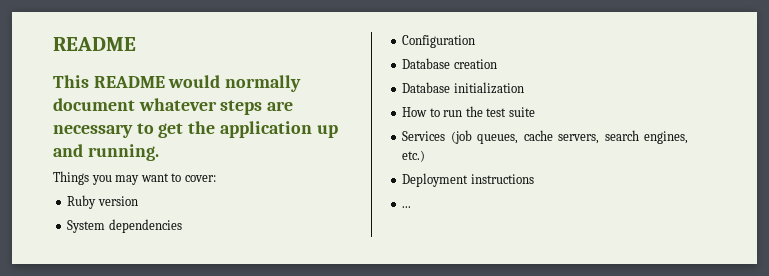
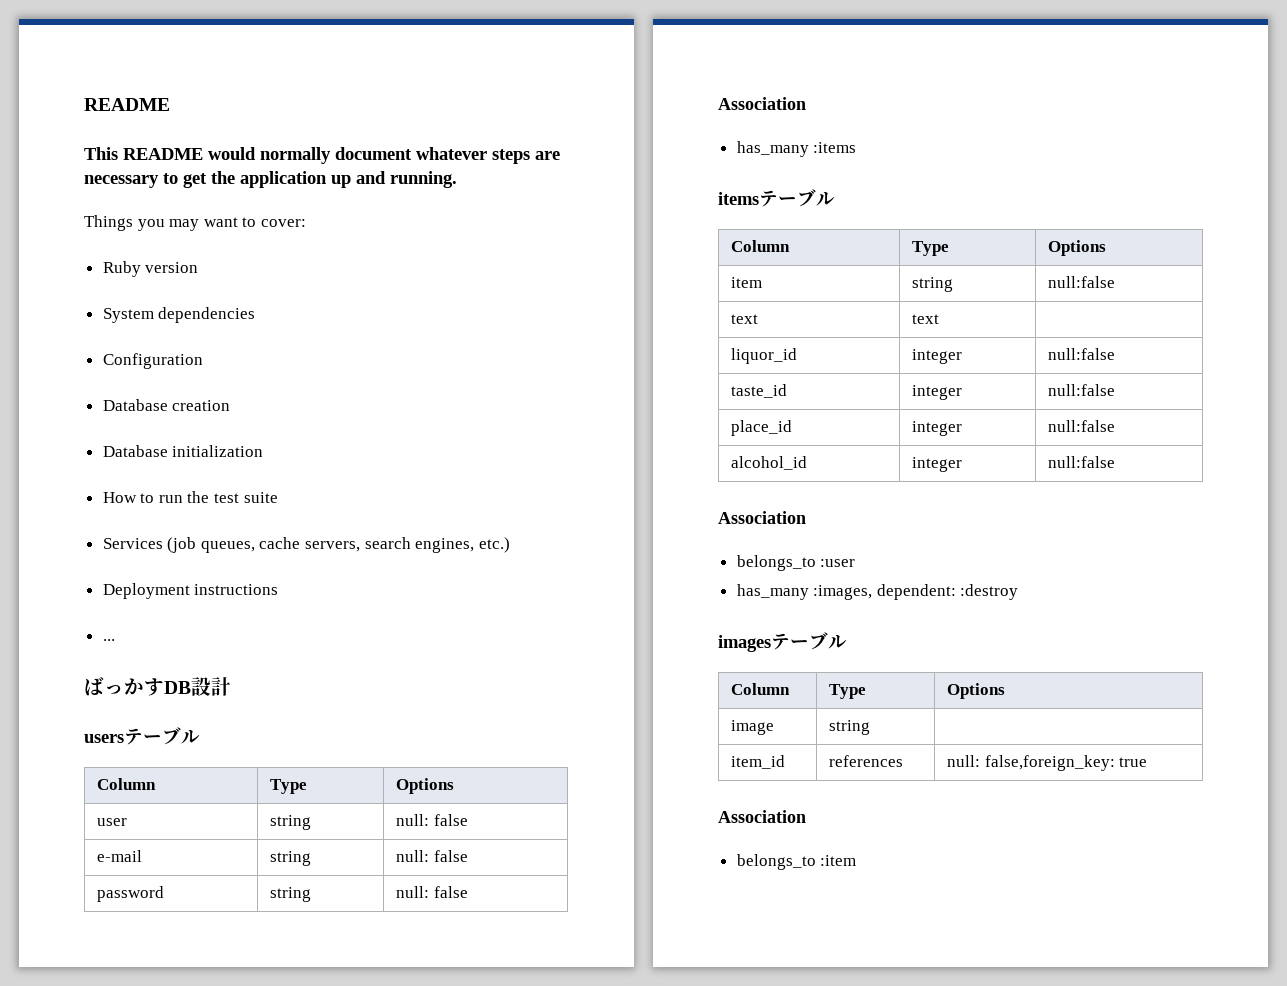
(412, 207) none -> [84,677,231,696] [84,727,200,745] [96,778,156,790] [269,779,307,794] [395,778,454,794] [96,818,127,826] [269,815,311,830] [395,814,468,826] [96,850,142,862] [269,851,311,866] [395,850,468,862] [96,886,164,902] [269,887,311,902] [395,886,468,898] [718,97,806,110] [736,141,857,157] [718,189,835,207] [730,240,790,252] [911,241,949,256] [1047,240,1106,256] [730,277,762,288] [911,277,953,292] [1047,276,1115,288] [730,314,758,324] [911,314,939,324] [730,348,797,364] [911,349,962,364] [1047,348,1115,360] [730,384,787,398] [911,385,962,400] [1047,384,1115,396] [730,420,792,436] [911,421,962,436] [1047,420,1115,432] [730,456,807,470] [911,457,962,472] [1047,456,1115,468] [718,511,806,524] [736,555,856,571] [736,584,1019,600] [718,632,847,652] [730,683,790,695] [828,684,866,699] [946,683,1005,699] [730,720,774,735] [828,720,870,735] [730,755,785,769] [828,755,903,767] [946,755,1148,771] [718,810,806,823] [736,854,857,870] // ばっかすDB設計 // usersテーブル // Column | Type | Options // user | string | null: false // e-mail | string | null: false // password | string | null: false // Association // has_many :items // itemsテーブル // Column | Type | Options // item | string | null:false // text | text | // liquor_id | integer | null:false // taste_id | integer | null:false // place_id | integer | null:false // alcohol_id | integer | null:false // Association // belongs_to :user // has_many :images, dependent: :destroy // imagesテーブル // Column | Type | Options // image | string | // item_id | references | null: false,foreign_key: true // Association // belongs_to :item

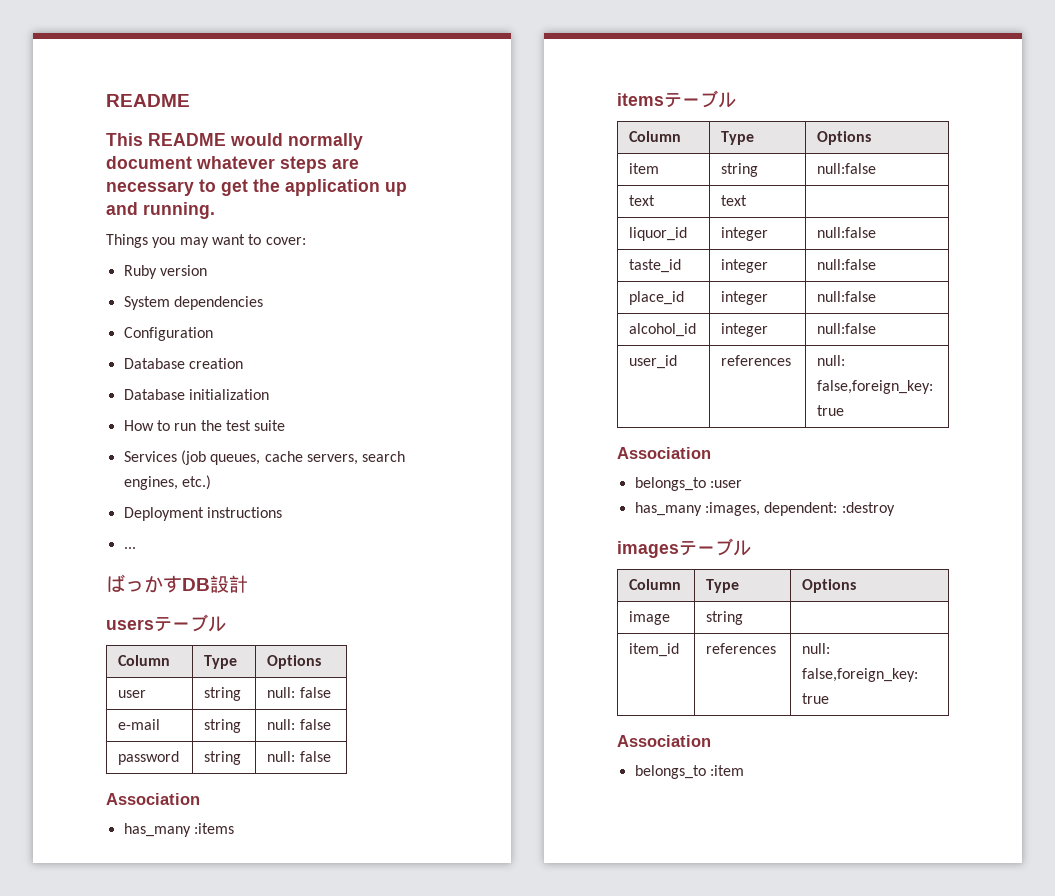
(1115, 462) none -> [629,355,678,369] [721,355,792,366] [817,355,846,366] [817,380,934,394] [817,405,845,416] // user_id | references | null: false,foreign_key: true

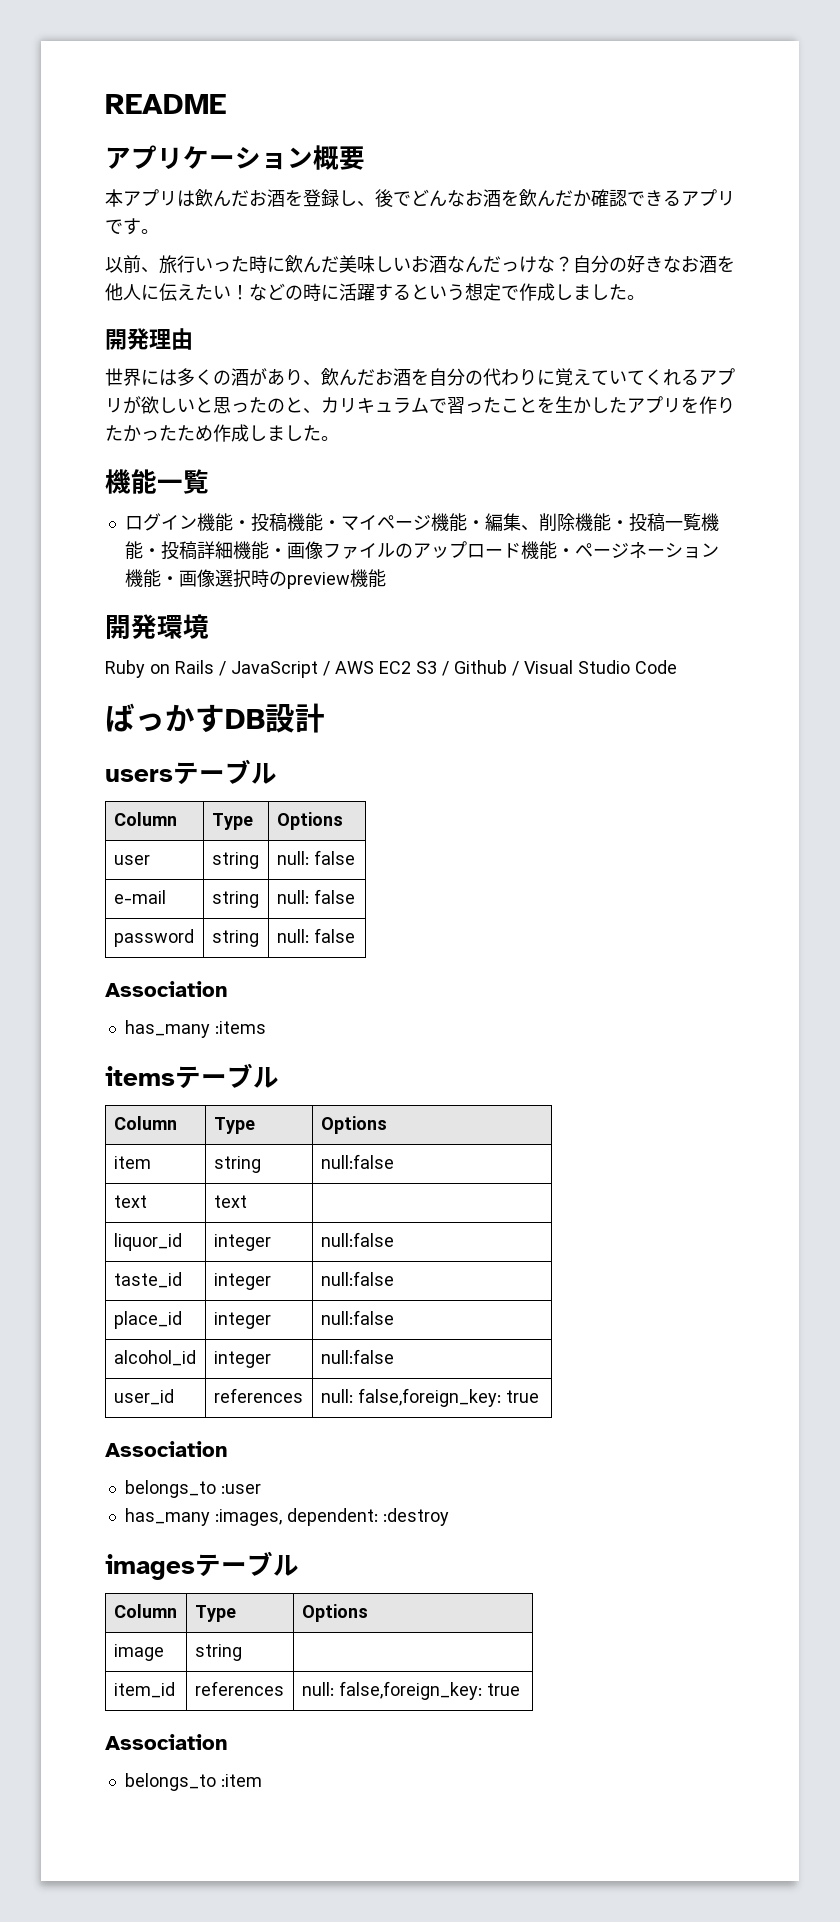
[106,133,363,150] [106,156,359,173] [106,179,407,196] [106,202,215,219] [106,234,306,248] [123,265,207,279] [123,296,263,310] [123,327,213,341] [123,358,243,369] [123,389,269,400] [123,420,286,431] [123,450,406,465] [123,475,211,490] [123,507,282,521] [123,547,136,549] This README would normally document whatever steps are necessary to get the application up and running. // Things you may want to cover: // Ruby version // System dependencies // Configuration // Database creation // Database initialization // How to run the test suite // Services (job queues, cache servers, search engines, etc.) // Deployment instructions // ... -> [105,145,365,170] [105,189,735,207] [105,218,159,235] [105,255,735,274] [105,283,645,301] [105,328,193,350] [105,368,735,386] [105,396,735,414] [105,424,339,442] [105,469,209,494] [124,513,719,532] [124,541,719,560] [124,569,386,589] [105,614,209,640] [105,660,677,678] アプリケーション概要 // 本アプリは飲んだお酒を登録し、後でどんなお酒を飲んだか確認できるアプリです。 // 以前、旅行いった時に飲んだ美味しいお酒なんだっけな？自分の好きなお酒を他人に伝えたい！などの時に活躍するという想定で作成しました。 // 開発理由 // 世界には多くの酒があり、飲んだお酒を自分の代わりに覚えていてくれるアプリが欲しいと思ったのと、カリキュラムで習ったことを生かしたアプリを作りたかったため作成しました。 // 機能一覧 // ログイン機能・投稿機能・マイページ機能・編集、削除機能・投稿一覧機能・投稿詳細機能・画像ファイルのアップロード機能・ページネーション機能・画像選択時のpreview機能 // 開発環境 // Ruby on Rails / JavaScript / AWS EC2 S3 / Github / Visual Studio Code

